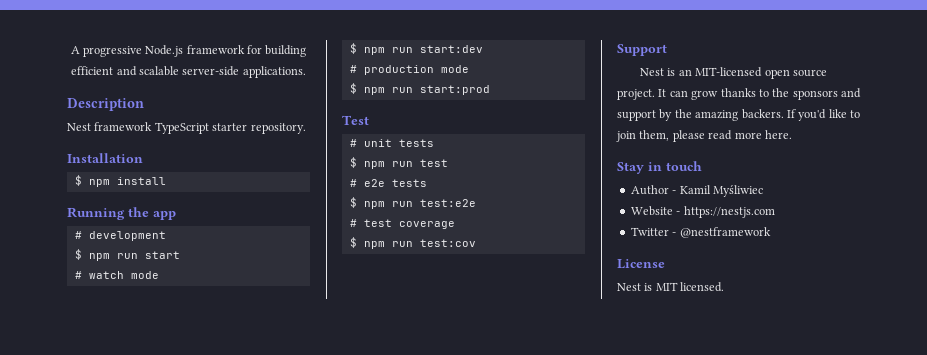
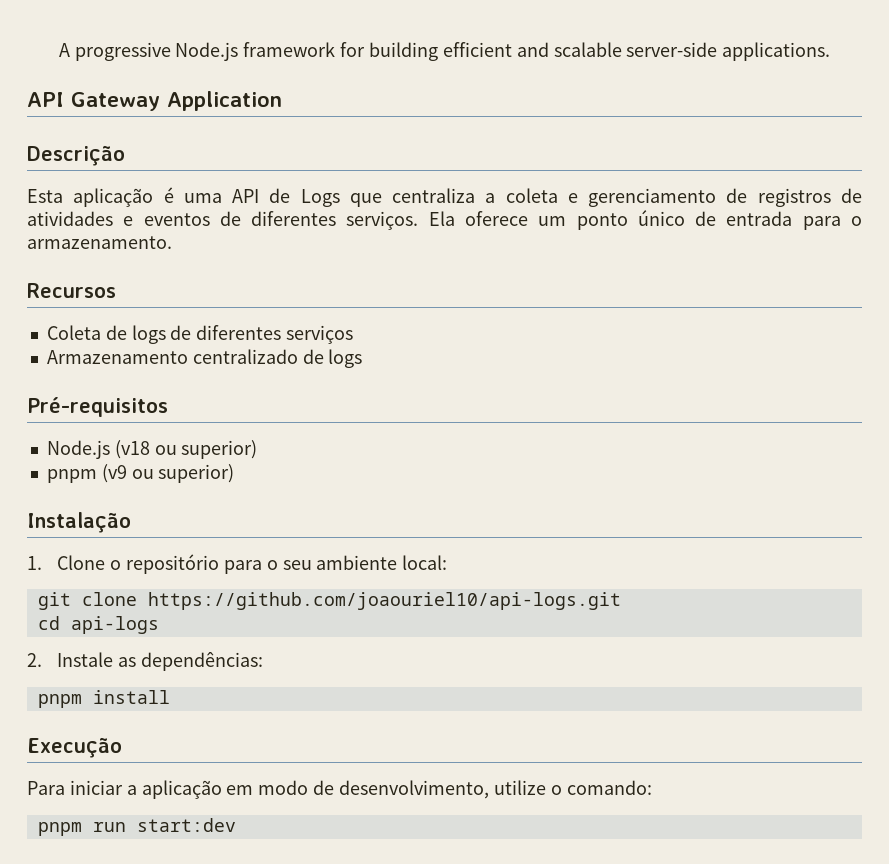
[67,98,144,111] [67,122,306,134] [67,153,143,163] [74,175,166,187] [67,207,176,220] [74,231,166,241] [74,249,180,261] [74,271,159,279] [349,43,483,55] [349,65,469,75] [349,83,490,95] [342,115,369,125] [349,139,434,147] [349,157,448,169] [349,179,427,187] [349,197,476,209] [349,219,455,229] [349,237,476,249] [617,44,667,56] [640,67,827,79] [617,88,861,100] [617,109,860,121] [616,130,792,142] [617,161,702,174] [630,185,763,197] [630,206,775,218] [630,227,771,238] [617,259,665,269] [617,282,725,292] Description // Nest framework TypeScript starter repository. // Installation // $ npm install // Running the app // # development // $ npm run start // # watch mode // $ npm run start:dev // # production mode // $ npm run start:prod // Test // # unit tests // $ npm run test // # e2e tests // $ npm run test:e2e // # test coverage // $ npm run test:cov // Support // Nest is an MIT-licensed open source project. It can grow thanks to the sponsors and support by the amazing backers. If you'd like to join them, please read more here. // Stay in touch // Author - Kamil Myśliwiec // Website - https://nestjs.com // Twitter - @nestframework // License // Nest is MIT licensed. -> [27,91,282,111] [27,145,125,166] [27,187,862,207] [27,210,863,230] [27,236,172,249] [27,283,116,298] [46,325,354,344] [46,349,363,368] [27,397,168,417] [46,440,258,459] [46,464,235,483] [27,512,131,533] [27,554,448,574] [37,592,621,610] [37,616,159,634] [27,652,263,671] [37,690,170,708] [27,737,122,758] [27,780,652,799] [37,818,236,836] API Gateway Application // Descrição // Esta aplicação é uma API de Logs que centraliza a coleta e gerenciamento de registros de atividades e eventos de diferentes serviços. Ela oferece um ponto único de entrada para o armazenamento. // Recursos // Coleta de logs de diferentes serviços // Armazenamento centralizado de logs // Pré-requisitos // Node.js (v18 ou superior) // pnpm (v9 ou superior) // Instalação // 1. Clone o repositório para o seu ambiente local: // git clone https://github.com/joaouriel10/api-logs.git // cd api-logs // 2. Instale as dependências: // pnpm install // Execução // Para iniciar a aplicação em modo de desenvolvimento, utilize o comando: // pnpm run start:dev

